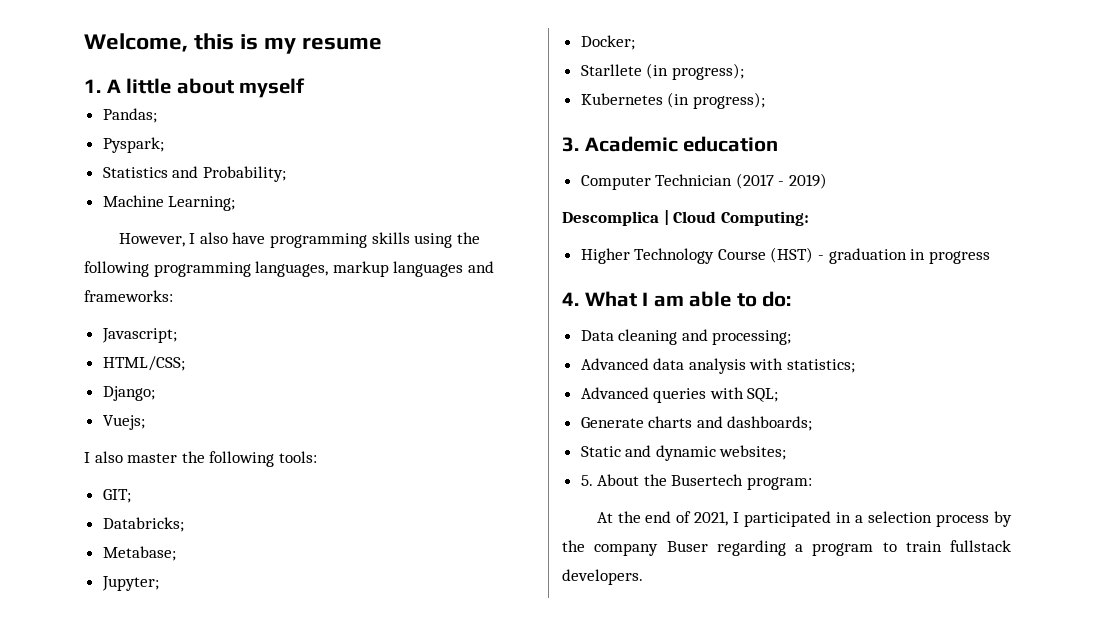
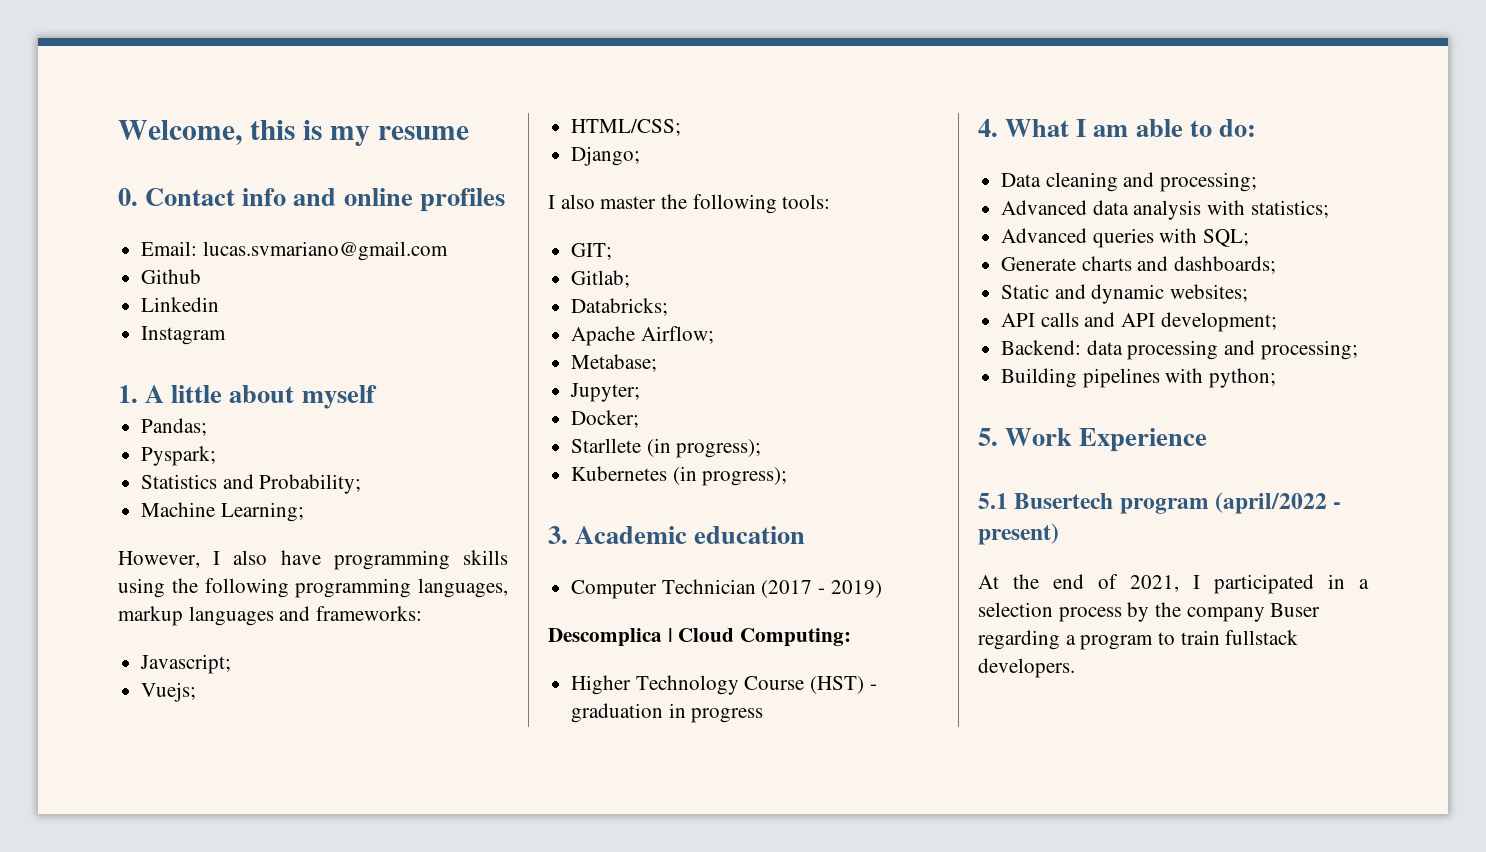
(383, 43) none -> [118,188,505,212] [141,241,448,261] [141,269,202,284] [141,297,220,312] [141,326,227,345] // 0. Contact info and online profiles // Email: lucas.svmariano@gmail.com // Github // Linkedin // Instagram
(177, 335) none -> [141,682,197,702] // Vuejs;
[102,415,145,430] // Vuejs; -> (641, 156) none
(131, 496) none -> [571,270,631,288] // Gitlab;
(184, 524) none -> [571,326,714,346] // Apache Airflow;
[580,474,813,490] 5. About the Busertech program: -> [1001,312,1277,332] [1001,340,1358,360] [1001,368,1277,388] [978,428,1208,452] [978,492,1342,514] [978,523,1059,545] API calls and API development; // Backend: data processing and processing; // Building pipelines with python; // 5. Work Experience // 5.1 Busertech program (april/2022 - present)

